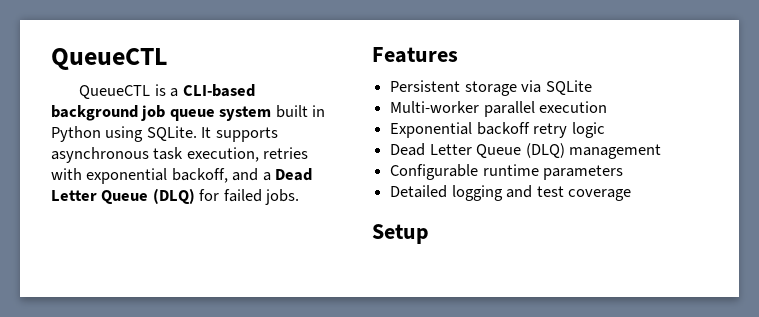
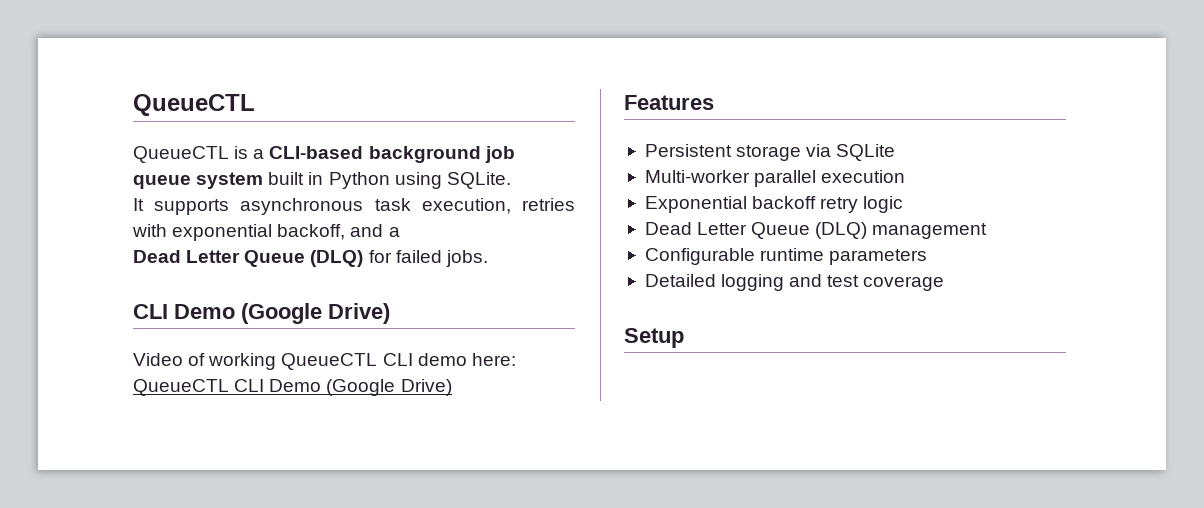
(197, 133) none -> (511, 180) //
(271, 176) none -> (400, 232) //
(300, 197) none -> [133,303,390,324] [133,353,516,370] [133,379,452,396] // CLI Demo (Google Drive) // Video of working QueueCTL CLI demo here: QueueCTL CLI Demo (Google Drive)

